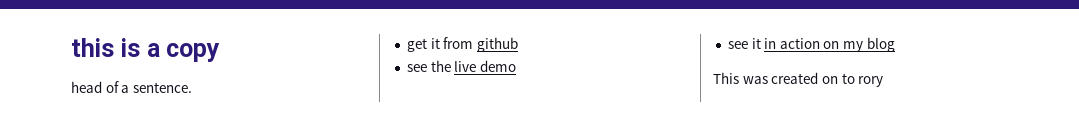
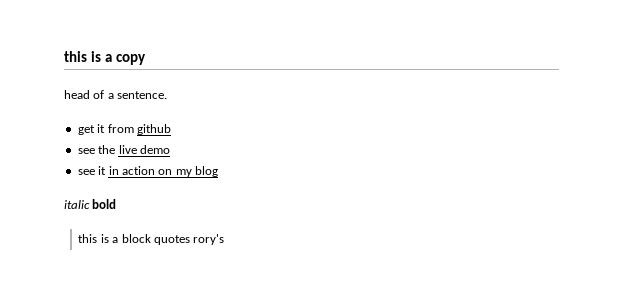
[713,72,884,87] This was created on to rory -> [64,199,117,209] [78,234,225,245] italic bold // this is a block quotes rory's

